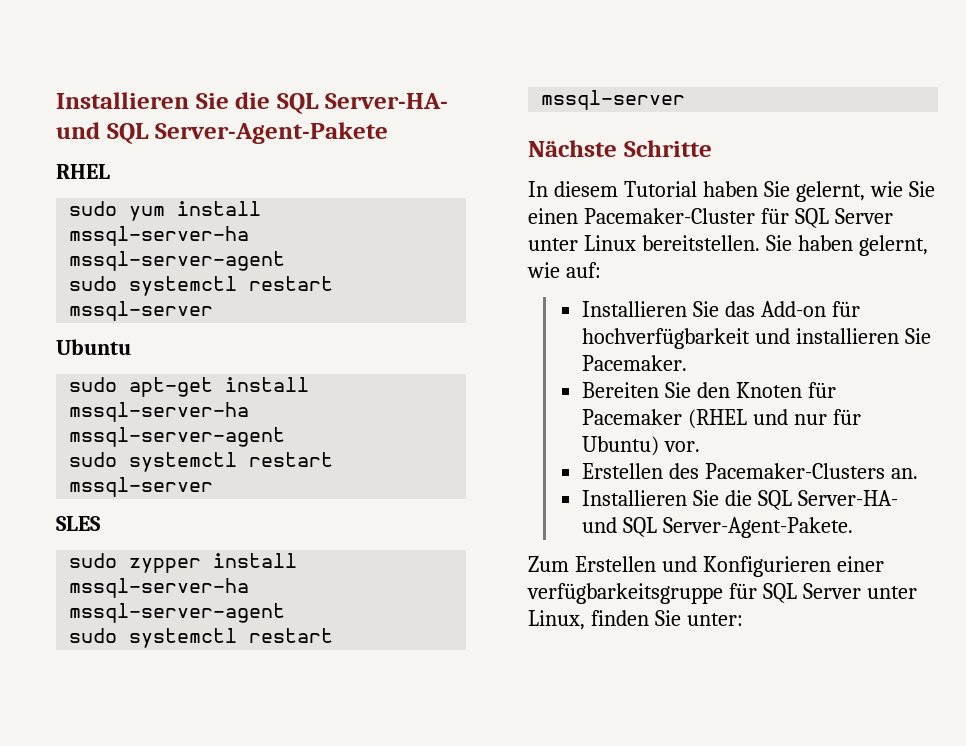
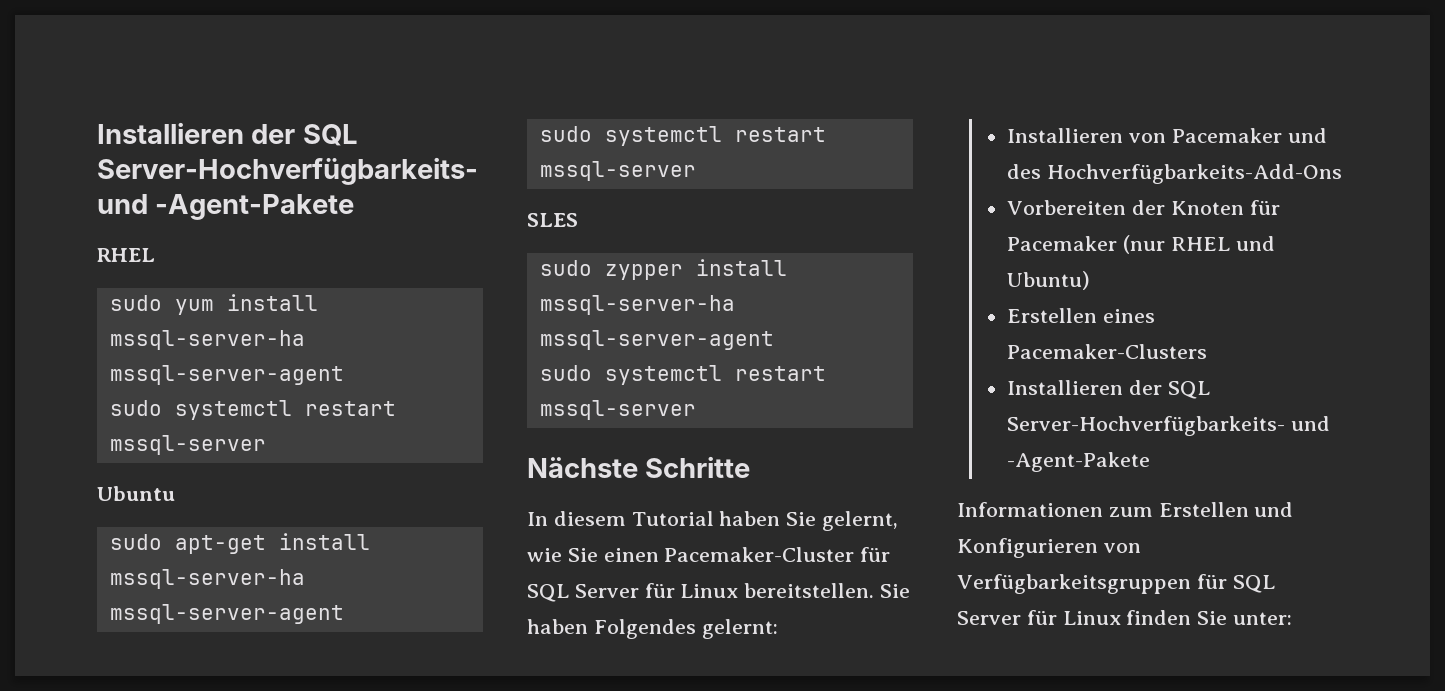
[56,92,449,114] [56,122,389,144] Installieren Sie die SQL Server-HA- und SQL Server-Agent-Pakete -> [97,122,358,146] [97,157,478,185] [97,194,355,220] Installieren der SQL Server-Hochverfügbarkeits- und -Agent-Pakete
[528,238,578,251] unter -> [644,583,675,598] für
[858,235,928,256] [527,262,601,278] [582,301,860,317] [582,328,932,349] [582,355,688,371] [582,382,836,398] [582,409,861,429] gelernt, wie auf: // Installieren Sie das Add-on für hochverfügbarkeit und installieren Sie Pacemaker. // Bereiten Sie den Knoten für Pacemaker (RHEL und nur für -> [593,619,778,639] [1007,128,1327,143] [1007,164,1343,184] [1007,200,1280,215] [1007,235,1275,254] Folgendes gelernt: // Installieren von Pacemaker und des Hochverfügbarkeits-Add-Ons // Vorbereiten der Knoten für Pacemaker (nur RHEL und
[664,441,701,452] [582,463,700,479] vor. // Erstellen des -> [1007,308,1156,323] // Erstellen eines
[891,468,919,479] [582,490,898,510] [582,517,854,538] [528,556,569,572] an. // Installieren Sie die SQL Server-HA- und SQL Server-Agent-Pakete. // Zum -> [1007,380,1210,399] [1007,416,1331,436] [1007,452,1151,472] [957,502,1153,517] // Installieren der SQL Server-Hochverfügbarkeits- und -Agent-Pakete // Informationen zum
[836,556,884,572] [527,583,917,604] [528,610,585,630] einer verfügbarkeitsgruppe für SQL Server unter Linux, -> [1103,543,1141,553] [957,574,1275,594] [957,610,1121,625] von Verfügbarkeitsgruppen für SQL Server für Linux

